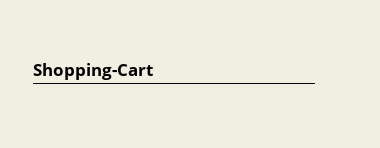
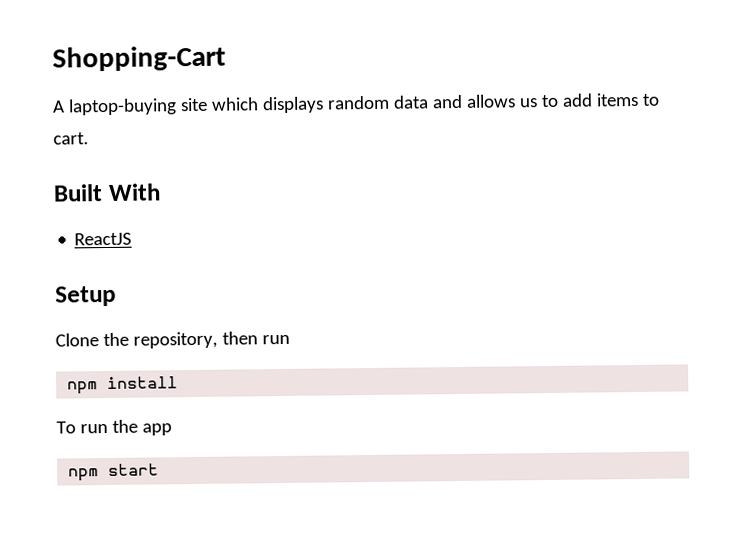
(153, 71) none -> [52,92,660,116] [53,132,89,145] [53,183,161,202] [74,232,133,246] [55,285,116,307] [55,331,290,349] [67,376,179,395] [56,419,172,436] [68,463,160,482] // A laptop-buying site which displays random data and allows us to add items to cart. // Built With // ReactJS // Setup // Clone the repository, then run // npm install // To run the app // npm start

